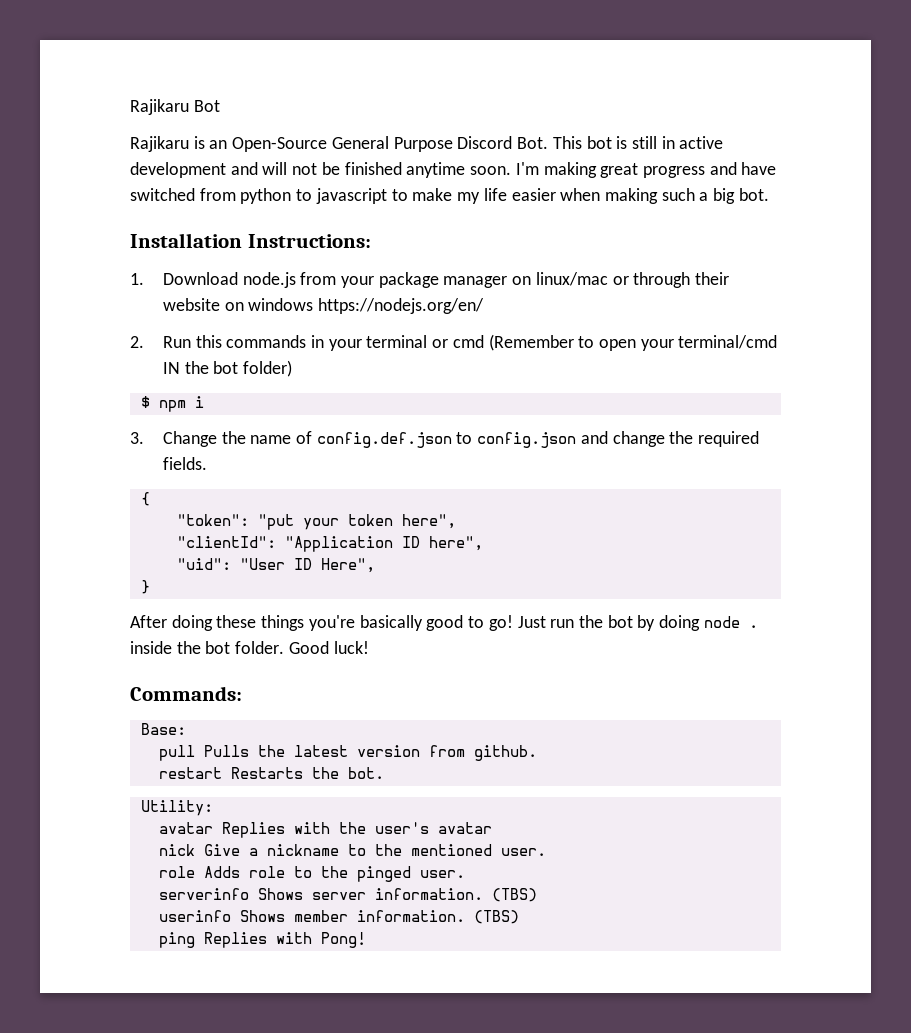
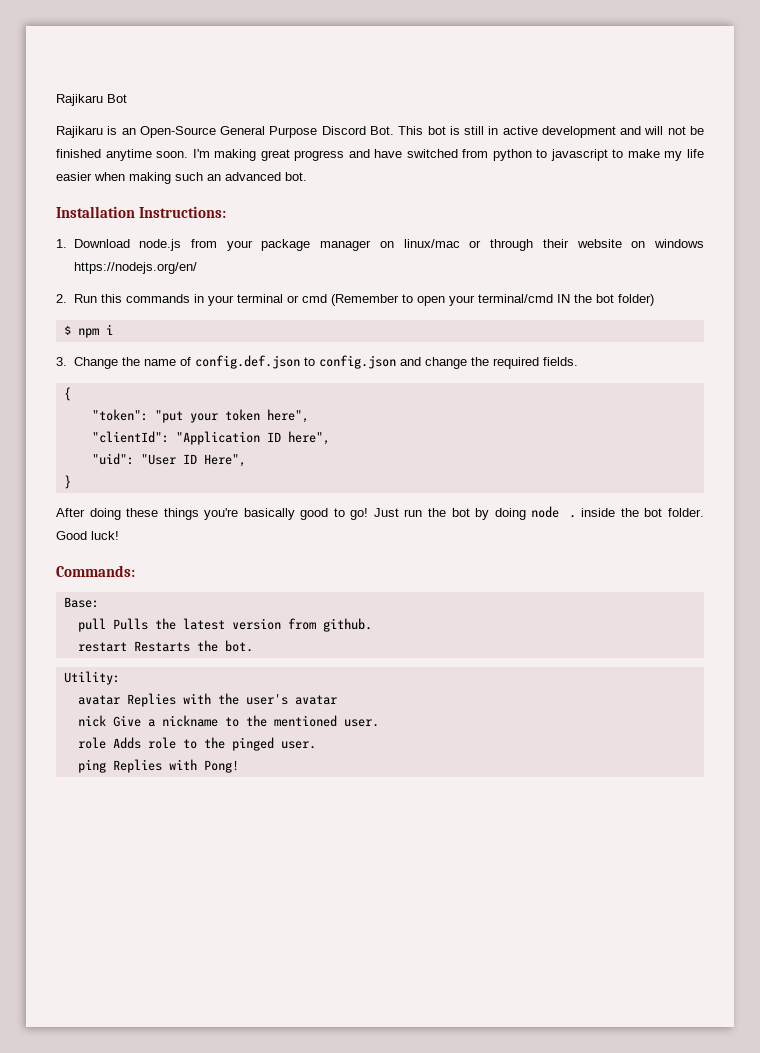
[699,188,736,204] a big -> [207,172,281,181] an advanced
[158,888,537,902] [158,910,519,924] // serverinfo Shows server information. (TBS) // userinfo Shows member information. (TBS) -> (316, 745) none

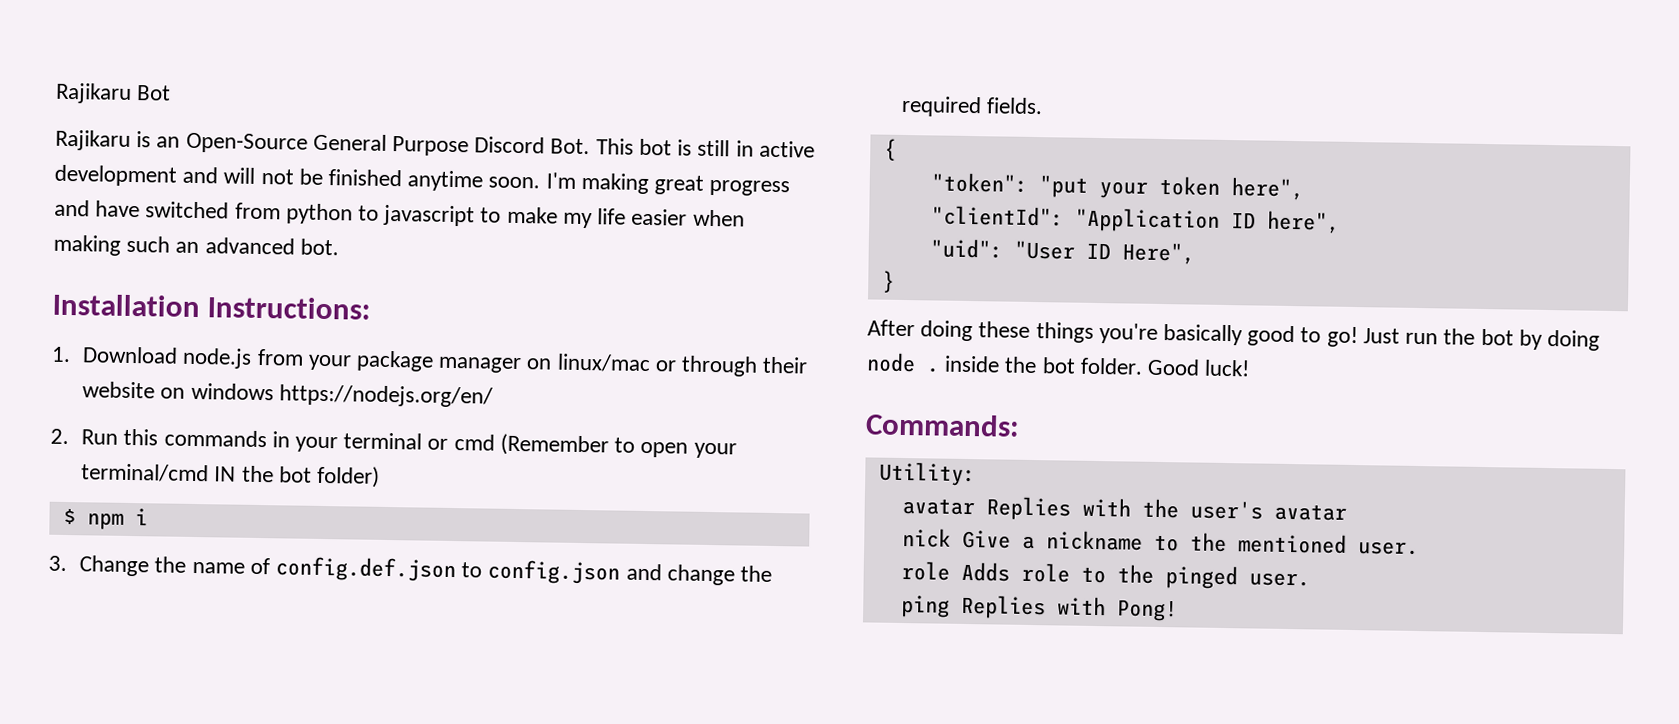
[63,597,99,608] [77,618,372,632] [77,640,253,652] // Base: // pull Pulls the latest version from github. // restart Restarts the bot. -> (1020, 425) none

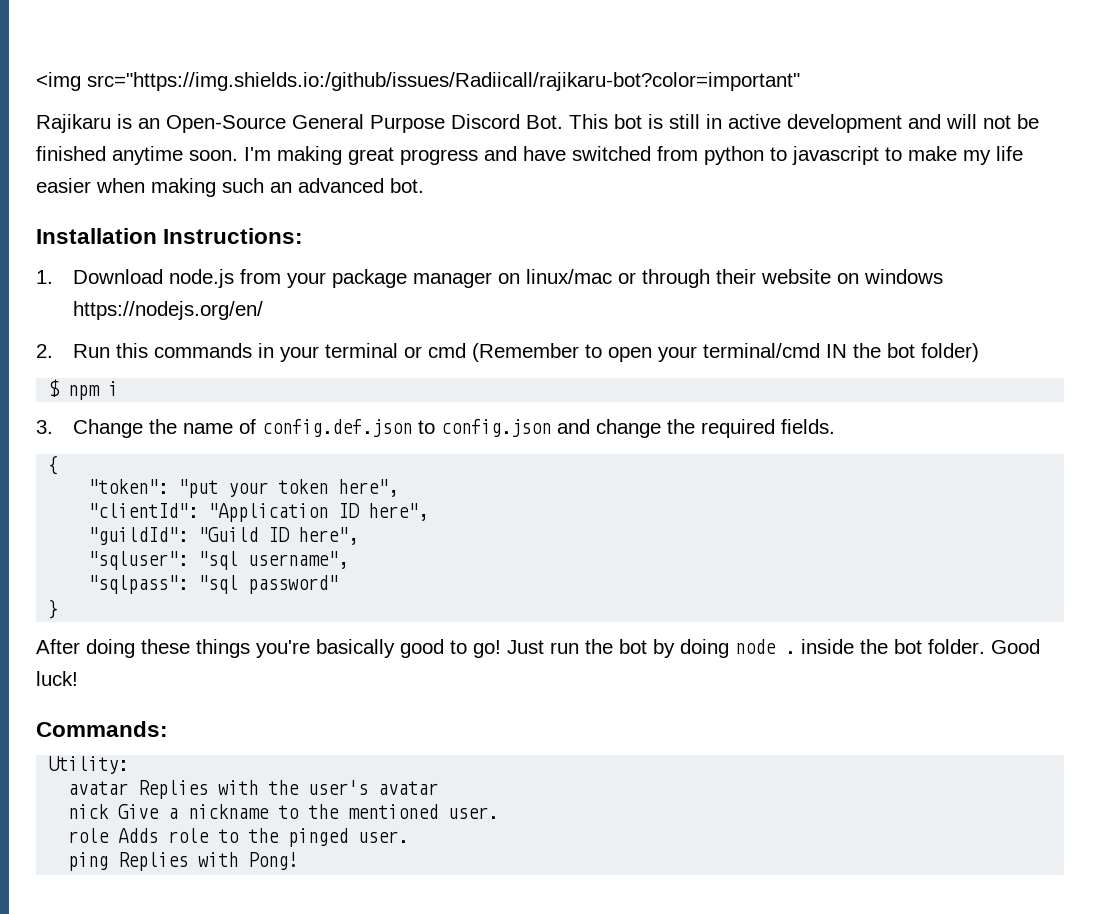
[55,82,172,104] Rajikaru Bot -> [36,72,800,91] <img src="https://img.shields.io:/github/issues/Radiicall/rajikaru-bot?color=important"
[929,238,1195,265] "uid": "User ID Here", -> [88,527,359,545] [88,551,349,570] [88,575,339,594] "guildId": "Guild ID here", // "sqluser": "sql username", // "sqlpass": "sql password"

